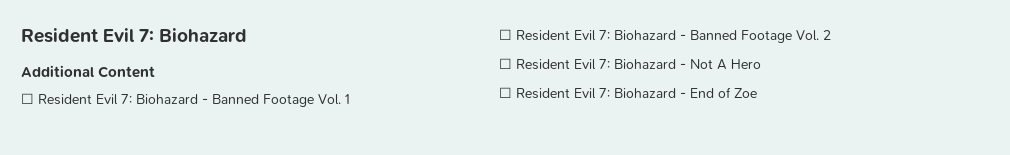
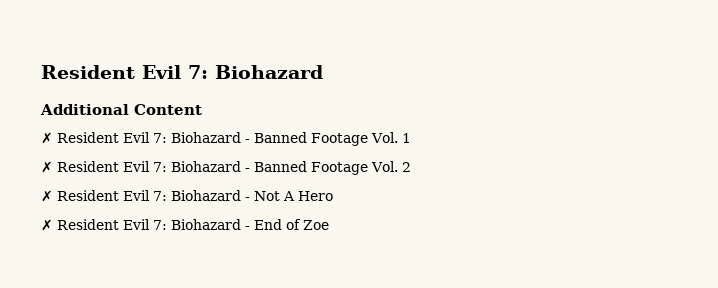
[21,93,34,104] ☐ -> [41,132,53,144] ✗
[499,29,512,40] ☐ -> [41,161,53,173] ✗
[499,58,512,69] ☐ -> [41,190,53,202] ✗
[499,87,512,98] ☐ -> [41,219,53,231] ✗

